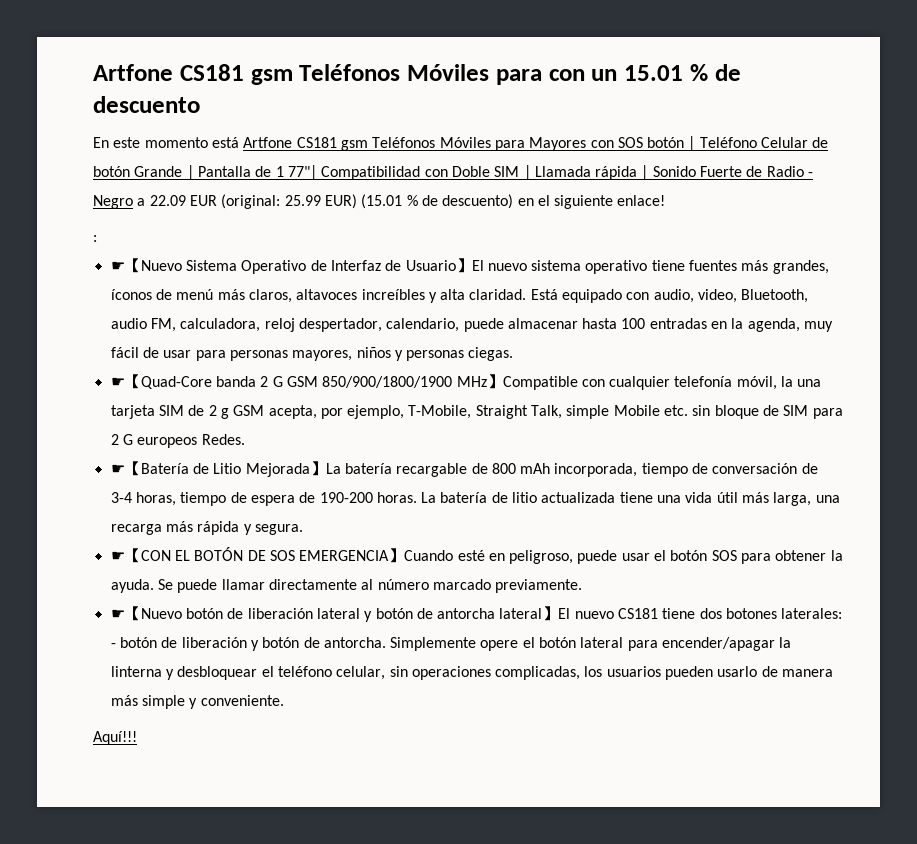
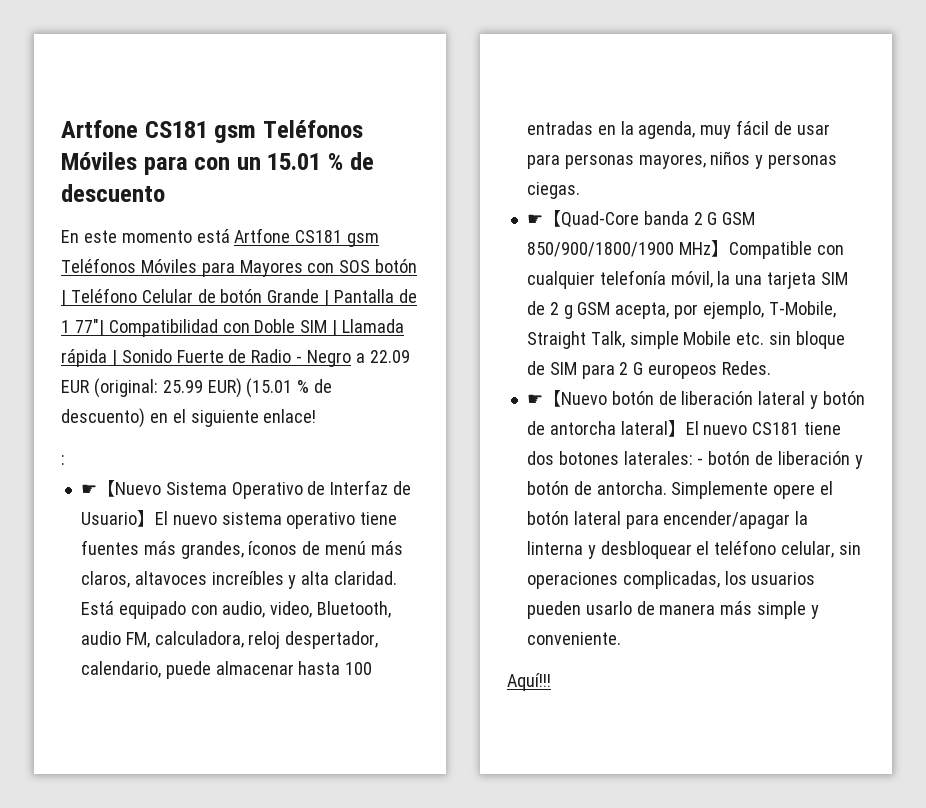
[110,461,818,477] [110,492,840,506] [110,521,303,535] [110,547,843,564] [110,579,583,593] // ☛【Batería de Litio Mejorada】La batería recargable de 800 mAh incorporada, tiempo de conversación de 3-4 horas, tiempo de espera de 190-200 horas. La batería de litio actualizada tiene una vida útil más larga, una recarga más rápida y segura. // ☛【CON EL BOTÓN DE SOS EMERGENCIA】Cuando esté en peligroso, puede usar el botón SOS para obtener la ayuda. Se puede llamar directamente al número marcado previamente. -> (771, 368) none

